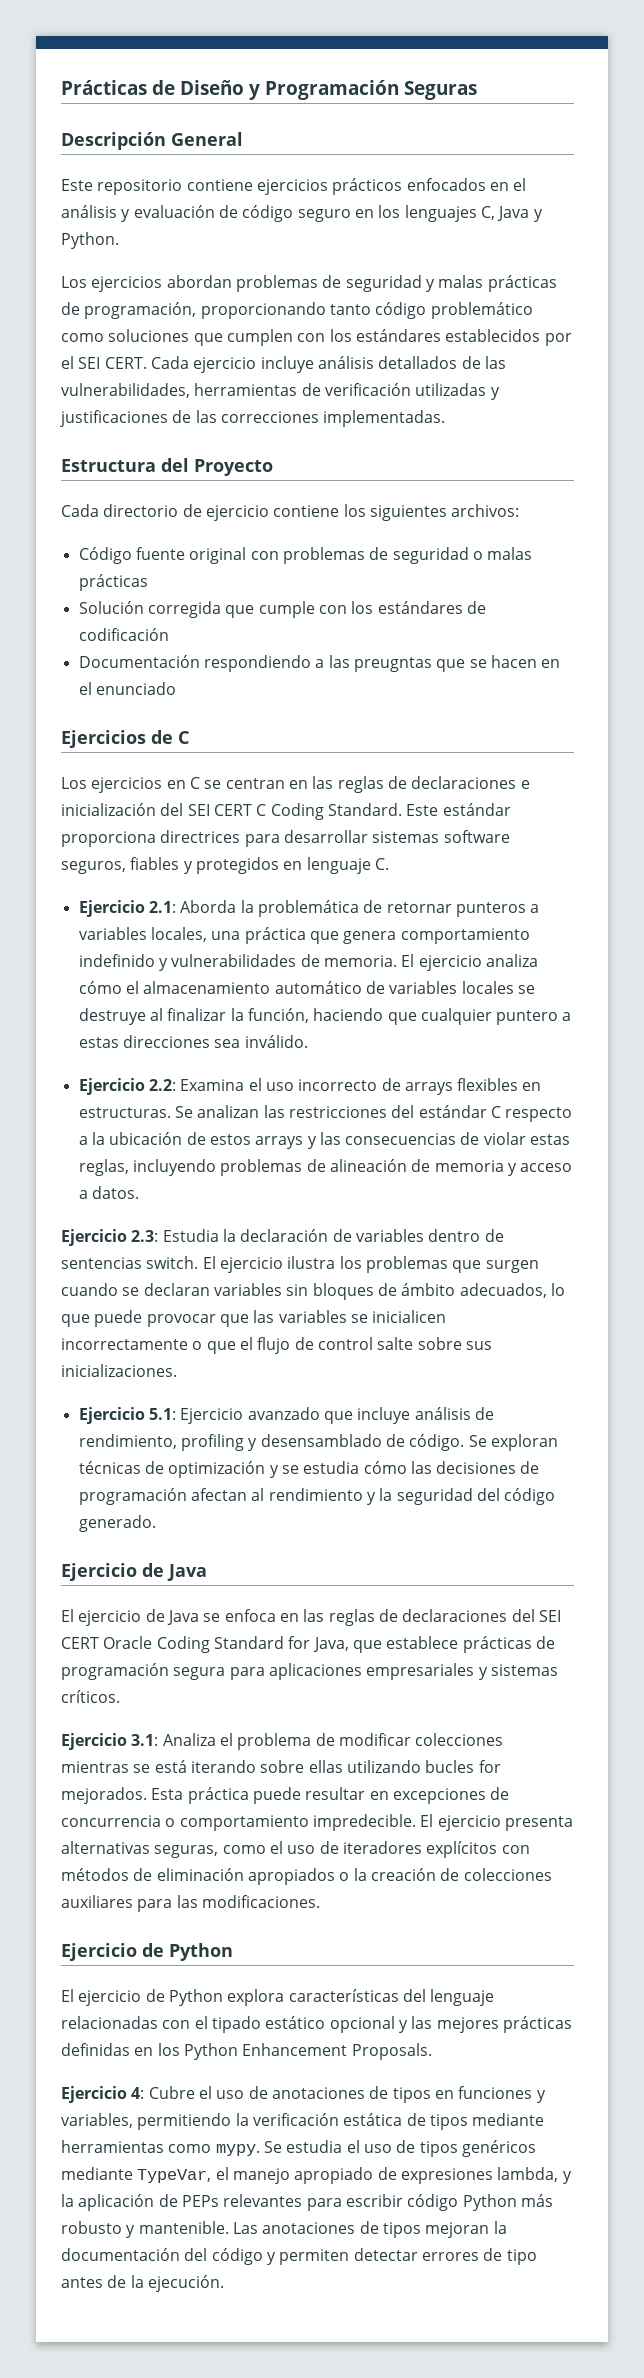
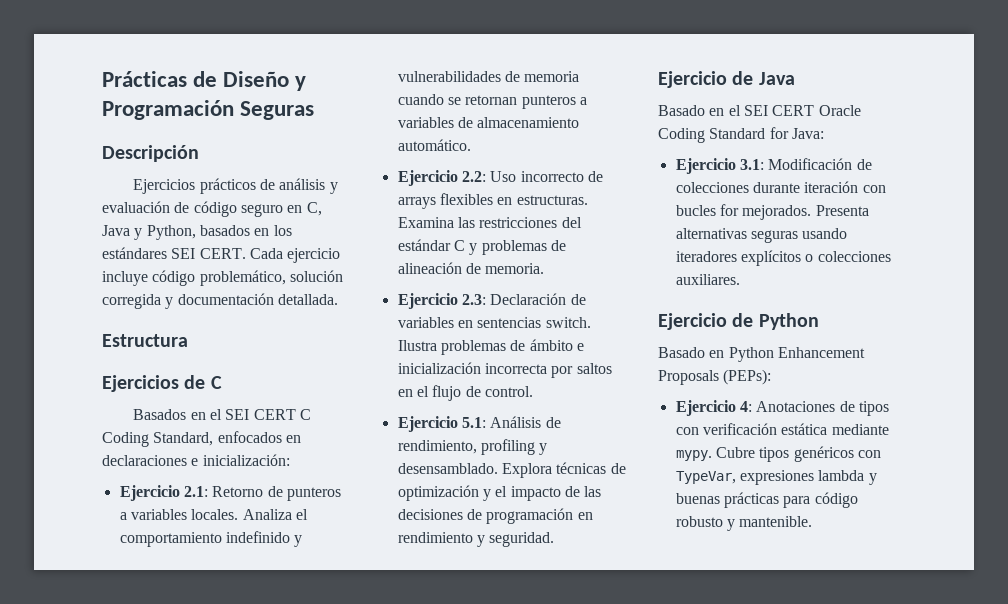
[171,132,243,146] [61,178,527,195] General // Este repositorio contiene ejercicios prácticos enfocados en el -> [133,178,275,194] // Ejercicios prácticos de
[378,205,477,222] los lenguajes -> (303, 209) none
[61,232,119,249] [61,275,557,292] [61,302,533,319] [61,329,572,346] [61,356,74,369] Python. // Los ejercicios abordan problemas de seguridad y malas prácticas de programación, proporcionando tanto código problemático como soluciones que cumplen con los estándares establecidos por el -> [146,225,292,240] [102,247,167,259] Python, basados en los estándares
[317,356,506,369] [61,383,500,400] [60,410,446,427] [61,458,273,476] [61,504,520,521] [78,547,533,564] [78,574,148,591] [78,601,486,618] [78,628,169,641] [78,655,561,672] [78,682,176,695] [61,730,189,748] [61,776,530,793] [61,803,511,820] [61,830,510,847] [61,857,389,874] [78,900,540,917] [78,927,397,944] análisis detallados de las vulnerabilidades, herramientas de verificación utilizadas y justificaciones de las correcciones implementadas. // Estructura del Proyecto // Cada directorio de ejercicio contiene los siguientes archivos: // Código fuente original con problemas de seguridad o malas prácticas // Solución corregida que cumple con los estándares de codificación // Documentación respondiendo a las preugntas que se hacen en el enunciado // Ejercicios de C // Los ejercicios en C se centran en las reglas de declaraciones e inicialización del SEI CERT C Coding Standard. Este estándar proporciona directrices para desarrollar sistemas software seguros, fiables y protegidos en lenguaje C. // Ejercicio 2.1: Aborda la problemática de retornar punteros a variables locales, una práctica que genera -> [152,270,343,286] [102,293,338,309] [102,334,188,347] [102,375,222,392] [133,409,311,420] [102,431,301,447] [102,454,290,466] [119,485,341,501] [119,509,308,520] código problemático, solución corregida y documentación detallada. // Estructura // Ejercicios de C // Basados en el SEI CERT C Coding Standard, enfocados en declaraciones e inicialización: // Ejercicio 2.1: Retorno de punteros a variables locales. Analiza el
[323,954,538,971] [78,981,535,994] [78,1008,572,1025] [78,1035,308,1048] memoria. El ejercicio analiza cómo el almacenamiento automático de variables locales se destruye al finalizar la función, haciendo que cualquier puntero a estas direcciones sea inválido. -> [524,71,580,82] [397,94,587,109] [397,117,580,128] [397,139,471,151] memoria cuando se retornan punteros a variables de almacenamiento automático.
[180,1078,294,1091] Examina el uso -> [490,171,517,182] Uso
[174,1105,260,1118] Se analizan -> [397,217,454,228] Examina
[505,1107,573,1122] [78,1132,571,1149] [78,1159,573,1176] [78,1186,139,1199] [61,1229,504,1246] [61,1256,539,1273] [61,1283,565,1300] [61,1310,447,1327] [61,1337,492,1354] [61,1364,177,1377] [78,1407,494,1424] [78,1434,558,1451] respecto a la ubicación de estos arrays y las consecuencias de violar estas reglas, incluyendo problemas de alineación de memoria y acceso a datos. // Ejercicio 2.3: Estudia la declaración de variables dentro de sentencias switch. El ejercicio ilustra los problemas que surgen cuando se declaran variables sin bloques de ámbito adecuados, lo que puede provocar que las variables se inicialicen incorrectamente o que el flujo de control salte sobre sus inicializaciones. // Ejercicio 5.1: Ejercicio avanzado que incluye análisis de rendimiento, profiling y desensamblado de código. Se exploran -> [469,240,566,255] [397,262,545,274] [397,293,586,309] [397,317,591,328] [397,339,584,355] [397,362,612,378] [397,385,533,401] [397,416,561,432] [397,439,548,455] [397,463,552,478] y problemas de alineación de memoria. // Ejercicio 2.3: Declaración de variables en sentencias switch. Ilustra problemas de ámbito e inicialización incorrecta por saltos en el flujo de control. // Ejercicio 5.1: Análisis de rendimiento, profiling y desensamblado. Explora
[281,1461,407,1474] se estudia cómo -> [495,486,580,501] el impacto de
[190,1488,556,1505] [78,1515,156,1532] [61,1563,207,1581] [61,1609,535,1626] afectan al rendimiento y la seguridad del código generado. // Ejercicio de Java // El ejercicio de Java se enfoca en las reglas de declaraciones del -> [577,512,593,520] [397,532,555,547] [658,71,795,88] [658,105,741,116] en rendimiento y seguridad. // Ejercicio de Java // Basado en el
[312,1636,555,1653] [61,1663,558,1680] [61,1690,120,1703] [61,1733,504,1750] [61,1760,501,1773] [61,1787,510,1804] [61,1814,573,1831] [61,1841,530,1858] [61,1868,552,1885] [61,1895,320,1912] [61,1943,233,1961] [61,1989,495,2006] [61,2016,572,2033] [61,2043,432,2060] [61,2086,546,2103] [61,2113,545,2130] [61,2140,536,2157] [61,2167,572,2184] [61,2194,553,2211] [61,2221,507,2238] [61,2248,537,2265] [61,2275,224,2292] Java, que establece prácticas de programación segura para aplicaciones empresariales y sistemas críticos. // Ejercicio 3.1: Analiza el problema de modificar colecciones mientras se está iterando sobre ellas utilizando bucles for mejorados. Esta práctica puede resultar en excepciones de concurrencia o comportamiento impredecible. El ejercicio presenta alternativas seguras, como el uso de iteradores explícitos con métodos de eliminación apropiados o la creación de colecciones auxiliares para las modificaciones. // Ejercicio de Python // El ejercicio de Python explora características del lenguaje relacionadas con el tipado estático opcional y las mejores prácticas definidas en los Python Enhancement Proposals. // Ejercicio 4: Cubre el uso de anotaciones de tipos en funciones y variables, permitiendo la verificación estática de tipos mediante herramientas como mypy. Se estudia el uso de tipos genéricos mediante TypeVar, el manejo apropiado de expresiones lambda, y la aplicación de PEPs relevantes para escribir código Python más robusto y mantenible. Las anotaciones de tipos mejoran la documentación del código y permiten detectar errores de tipo antes de la ejecución. -> [791,128,824,139] [675,158,872,174] [675,181,886,193] [675,204,869,220] [675,228,848,243] [675,250,891,266] [675,274,740,285] [658,313,819,330] [658,347,865,362] [658,369,772,385] [675,400,889,416] [675,423,889,435] [675,446,881,462] [675,470,877,485] [675,492,858,508] [675,516,813,531] Java: // Ejercicio 3.1: Modificación de colecciones durante iteración con bucles for mejorados. Presenta alternativas seguras usando iteradores explícitos o colecciones auxiliares. // Ejercicio de Python // Basado en Python Enhancement Proposals (PEPs): // Ejercicio 4: Anotaciones de tipos con verificación estática mediante mypy. Cubre tipos genéricos con TypeVar, expresiones lambda y buenas prácticas para código robusto y mantenible.

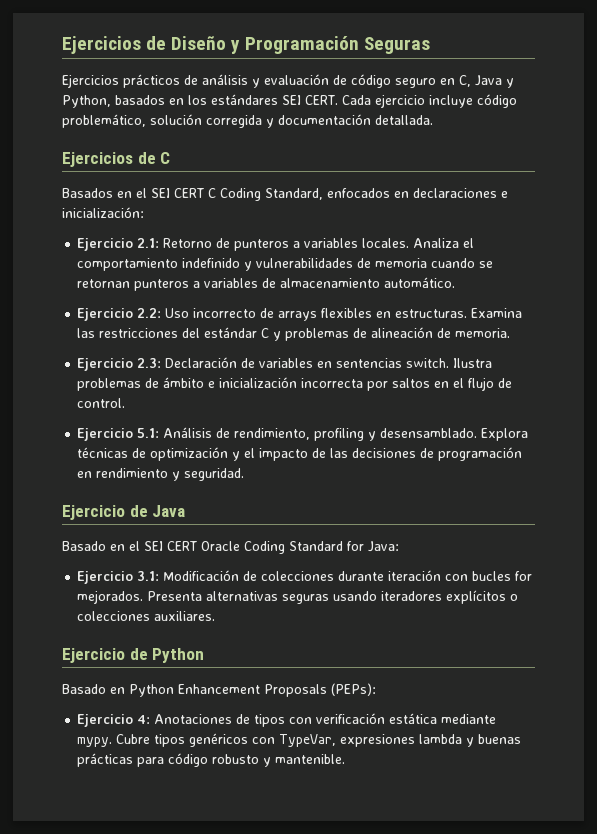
[102,71,187,87] Prácticas -> [62,36,141,54] Ejercicios
[102,145,199,162] // Descripción -> (430, 45) none
[102,334,188,347] // Estructura -> (433, 120) none

